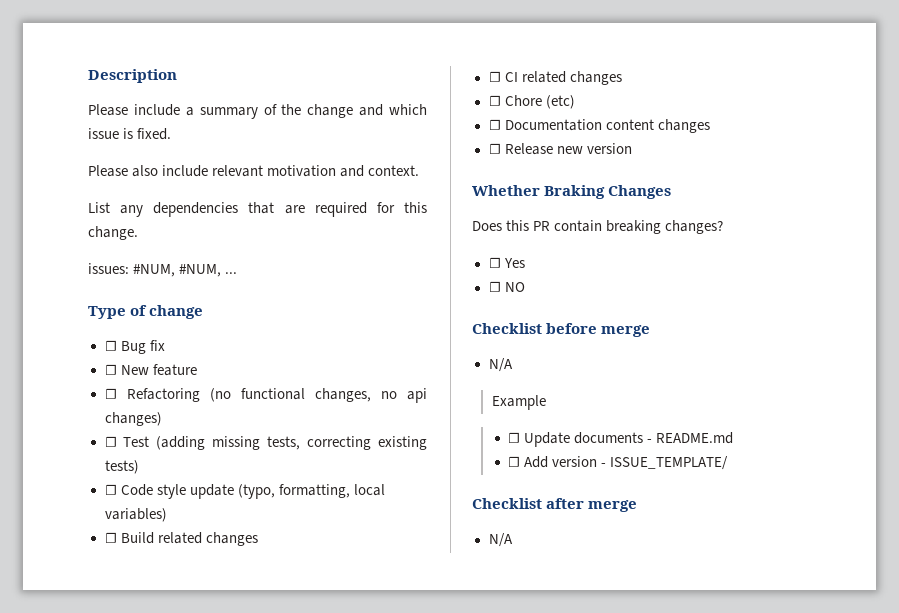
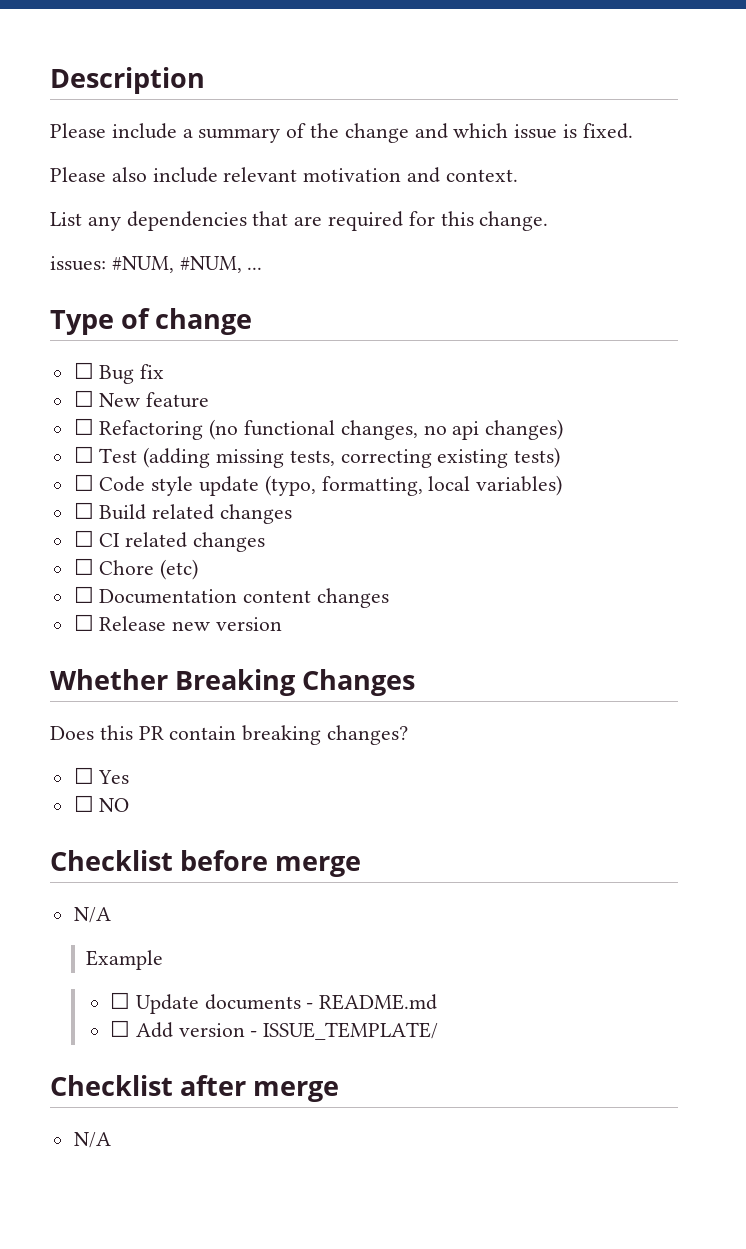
[544,185,606,199] Braking -> [175,669,296,696] Breaking

